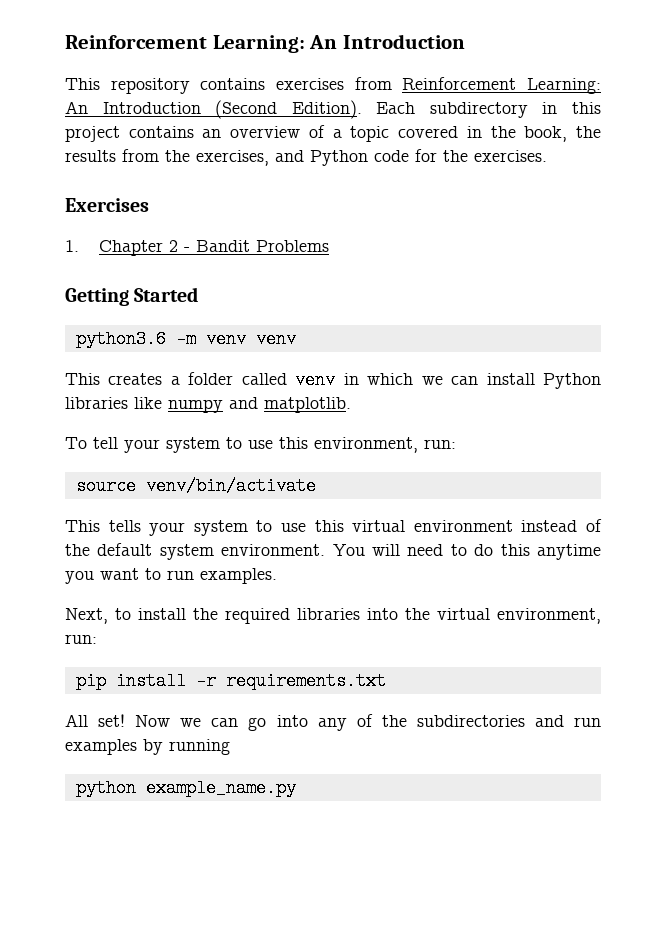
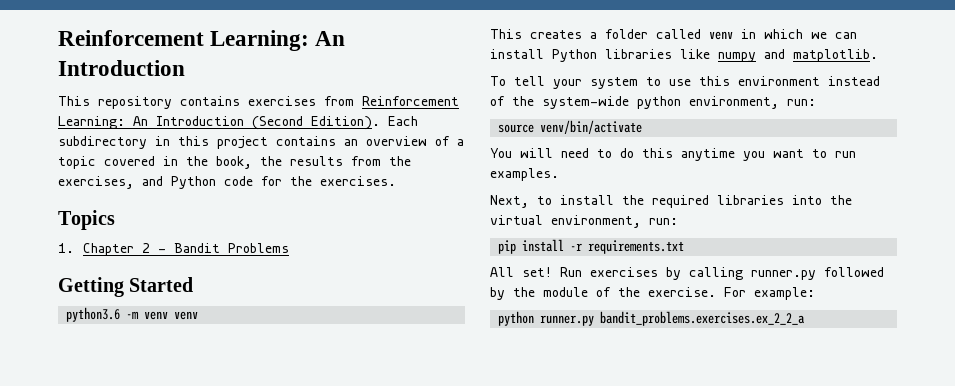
[65,198,149,212] Exercises -> [58,210,115,230] Topics
[314,437,456,453] [75,477,316,495] [65,519,603,536] [65,543,326,560] environment, run: // source venv/bin/activate // This tells your system to use this virtual environment instead of the default system environment. -> [738,76,880,86] [490,96,816,109] [498,120,643,134] environment instead of the system-wide python environment, run: // source venv/bin/activate //
[135,714,601,731] [65,739,230,755] [75,779,296,797] Now we can go into any of the subdirectories and run examples by running // python example_name.py -> [560,267,884,280] [490,287,815,300] [498,311,806,326] Run exercises by calling runner.py followed by the module of the exercise. For example: // python runner.py bandit_problems.exercises.ex_2_2_a

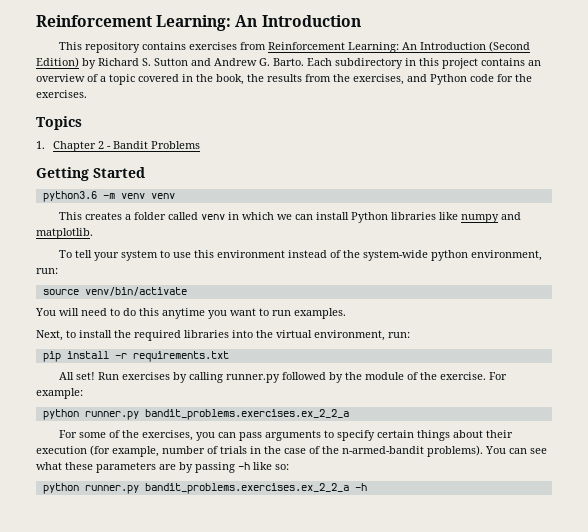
[311,116,380,130] Edition). -> [36,57,304,69] Edition) by Richard S. Sutton and Andrew G. Barto.
(806, 318) none -> [59,430,514,441] [36,445,547,457] [36,462,289,473] [42,483,367,494] // For some of the exercises, you can pass arguments to specify certain things about their execution (for example, number of trials in the case of the n-armed-bandit problems). You can see what these parameters are by passing -h like so: // python runner.py bandit_problems.exercises.ex_2_2_a -h

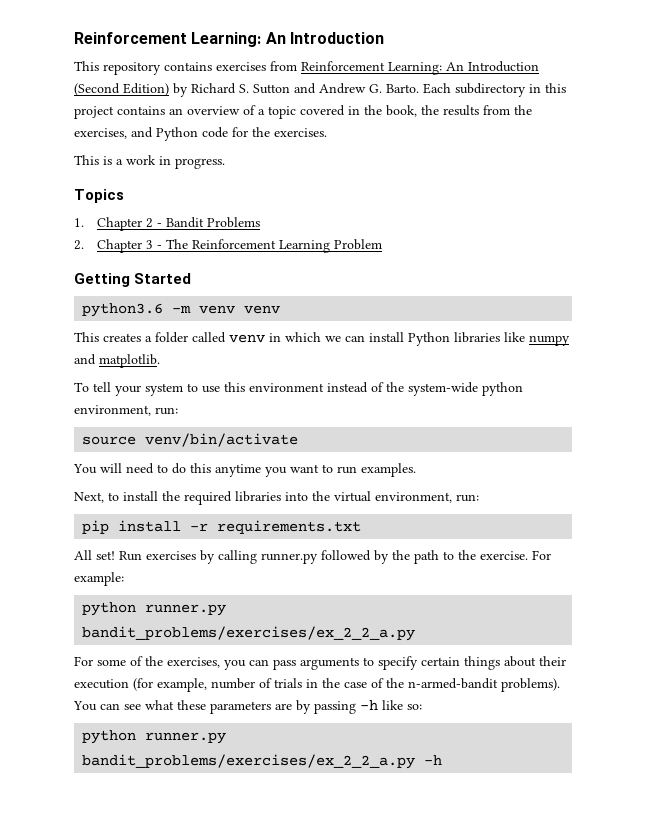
(87, 94) none -> [74,155,225,169] // This is a work in progress.
(200, 145) none -> [74,239,382,253] // 2. Chapter 3 - The Reinforcement Learning Problem
[365,372,419,380] module of -> [414,550,454,564] path to
[144,409,349,420] bandit_problems.exercises.ex_2_2_a -> [82,626,416,641] bandit_problems/exercises/ex_2_2_a.py
[144,483,349,494] bandit_problems.exercises.ex_2_2_a -> [82,754,416,769] bandit_problems/exercises/ex_2_2_a.py

